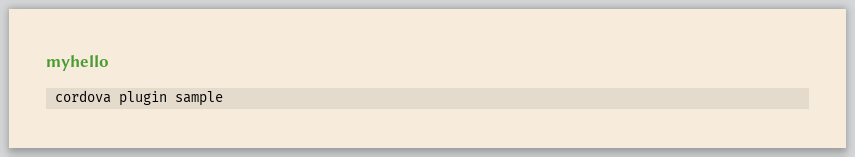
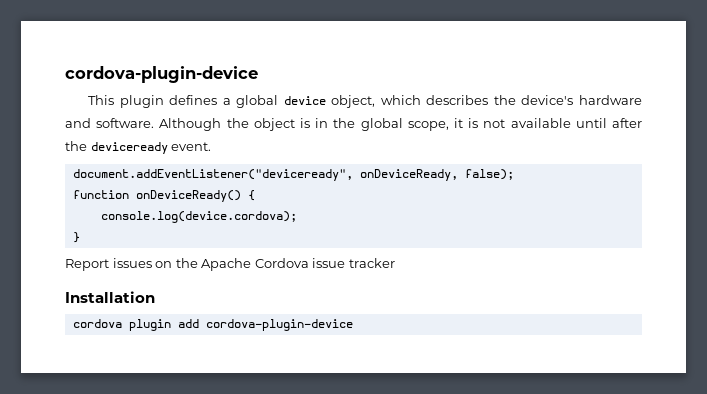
[46,55,109,71] myhello -> [65,66,258,83] [88,95,642,108] [65,118,642,131] [65,141,212,154] [72,169,514,181] [72,190,255,202] [100,211,297,223] [72,232,80,243] [65,258,395,271] [65,291,155,303] cordova-plugin-device // This plugin defines a global device object, which describes the device's hardware and software. Although the object is in the global scope, it is not available until after the deviceready event. // document.addEventListener("deviceready", onDeviceReady, false); // function onDeviceReady() { // console.log(device.cordova); // } // Report issues on the Apache Cordova issue tracker // Installation
[174,91,223,106] sample -> [177,319,353,331] add cordova-plugin-device

